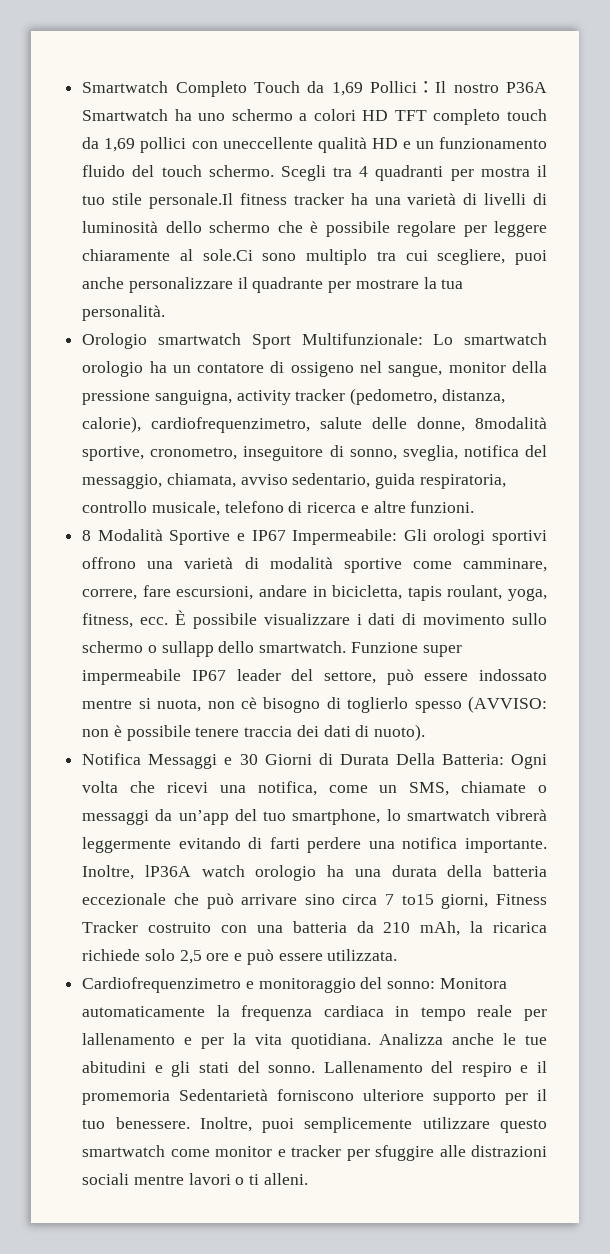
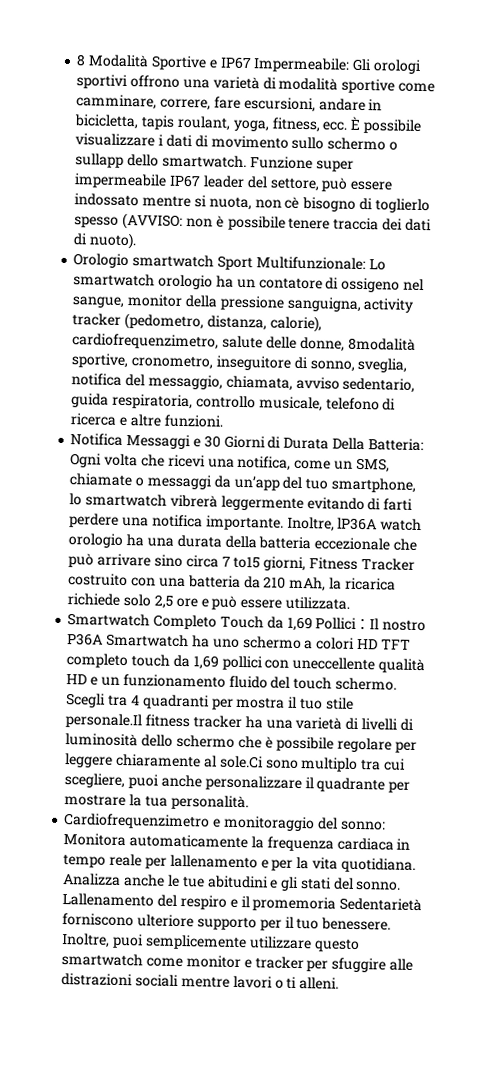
(82, 87) none -> [76,54,422,74] [76,74,435,94] [76,94,383,113] [74,114,422,134] [75,133,398,151] [75,153,354,172] [74,173,393,192] [74,193,430,214] [74,212,432,232] [73,232,138,250] [73,253,386,271] [73,273,424,293] [72,294,414,313] [72,312,322,333] [72,333,416,352] [71,353,408,373] [71,373,416,393] [71,393,397,412] [70,413,223,428] [70,433,424,452] [70,453,390,473] [69,473,416,493] [69,493,414,512] [69,513,423,532] [68,533,417,551] [68,553,415,572] [68,573,396,592] [67,593,350,610] 8 Modalità Sportive e IP67 Impermeabile: Gli orologi sportivi offrono una varietà di modalità sportive come camminare, correre, fare escursioni, andare in bicicletta, tapis roulant, yoga, fitness, ecc. È possibile visualizzare i dati di movimento sullo schermo o sullapp dello smartwatch. Funzione super impermeabile IP67 leader del settore, può essere indossato mentre si nuota, non cè bisogno di toglierlo spesso (AVVISO: non è possibile tenere traccia dei dati di nuoto). // Orologio smartwatch Sport Multifunzionale: Lo smartwatch orologio ha un contatore di ossigeno nel sangue, monitor della pressione sanguigna, activity tracker (pedometro, distanza, calorie), cardiofrequenzimetro, salute delle donne, 8modalità sportive, cronometro, inseguitore di sonno, sveglia, notifica del messaggio, chiamata, avviso sedentario, guida respiratoria, controllo musicale, telefono di ricerca e altre funzioni. // Notifica Messaggi e 30 Giorni di Durata Della Batteria: Ogni volta che ricevi una notifica, come un SMS, chiamate o messaggi da un’app del tuo smartphone, lo smartwatch vibrerà leggermente evitando di farti perdere una notifica importante. Inoltre, lP36A watch orologio ha una durata della batteria eccezionale che può arrivare sino circa 7 to15 giorni, Fitness Tracker costruito con una batteria da 210 mAh, la ricarica richiede solo 2,5 ore e può essere utilizzata. //
[82,333,547,349] [82,361,547,377] [82,388,505,405] [82,416,547,433] [82,445,547,461] [82,473,506,489] [82,501,475,516] [82,529,547,545] [82,557,547,573] [82,585,547,601] [82,610,547,629] [82,641,462,657] [82,669,548,685] [82,696,547,713] [82,724,426,741] [82,753,547,769] [82,781,547,796] [82,809,547,825] [82,837,547,853] [82,865,547,881] [82,893,548,909] [82,921,547,936] [82,949,398,965] // Orologio smartwatch Sport Multifunzionale: Lo smartwatch orologio ha un contatore di ossigeno nel sangue, monitor della pressione sanguigna, activity tracker (pedometro, distanza, calorie), cardiofrequenzimetro, salute delle donne, 8modalità sportive, cronometro, inseguitore di sonno, sveglia, notifica del messaggio, chiamata, avviso sedentario, guida respiratoria, controllo musicale, telefono di ricerca e altre funzioni. // 8 Modalità Sportive e IP67 Impermeabile: Gli orologi sportivi offrono una varietà di modalità sportive come camminare, correre, fare escursioni, andare in bicicletta, tapis roulant, yoga, fitness, ecc. È possibile visualizzare i dati di movimento sullo schermo o sullapp dello smartwatch. Funzione super impermeabile IP67 leader del settore, può essere indossato mentre si nuota, non cè bisogno di toglierlo spesso (AVVISO: non è possibile tenere traccia dei dati di nuoto). // Notifica Messaggi e 30 Giorni di Durata Della Batteria: Ogni volta che ricevi una notifica, come un SMS, chiamate o messaggi da un’app del tuo smartphone, lo smartwatch vibrerà leggermente evitando di farti perdere una notifica importante. Inoltre, lP36A watch orologio ha una durata della batteria eccezionale che può arrivare sino circa 7 to15 giorni, Fitness Tracker costruito con una batteria da 210 mAh, la ricarica richiede solo 2,5 ore e può essere utilizzata. -> (249, 802) none

